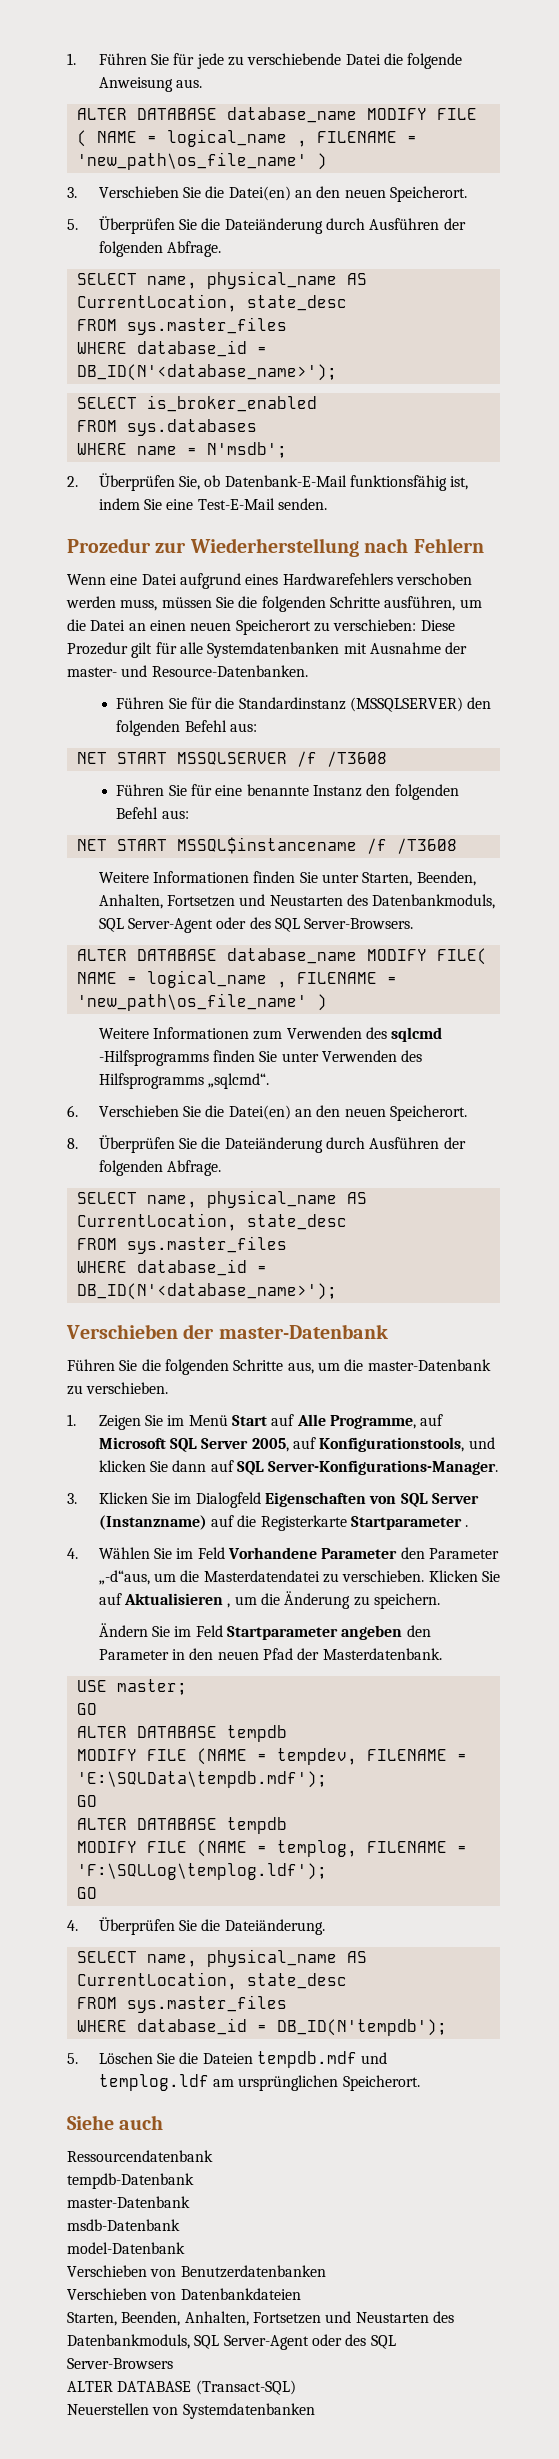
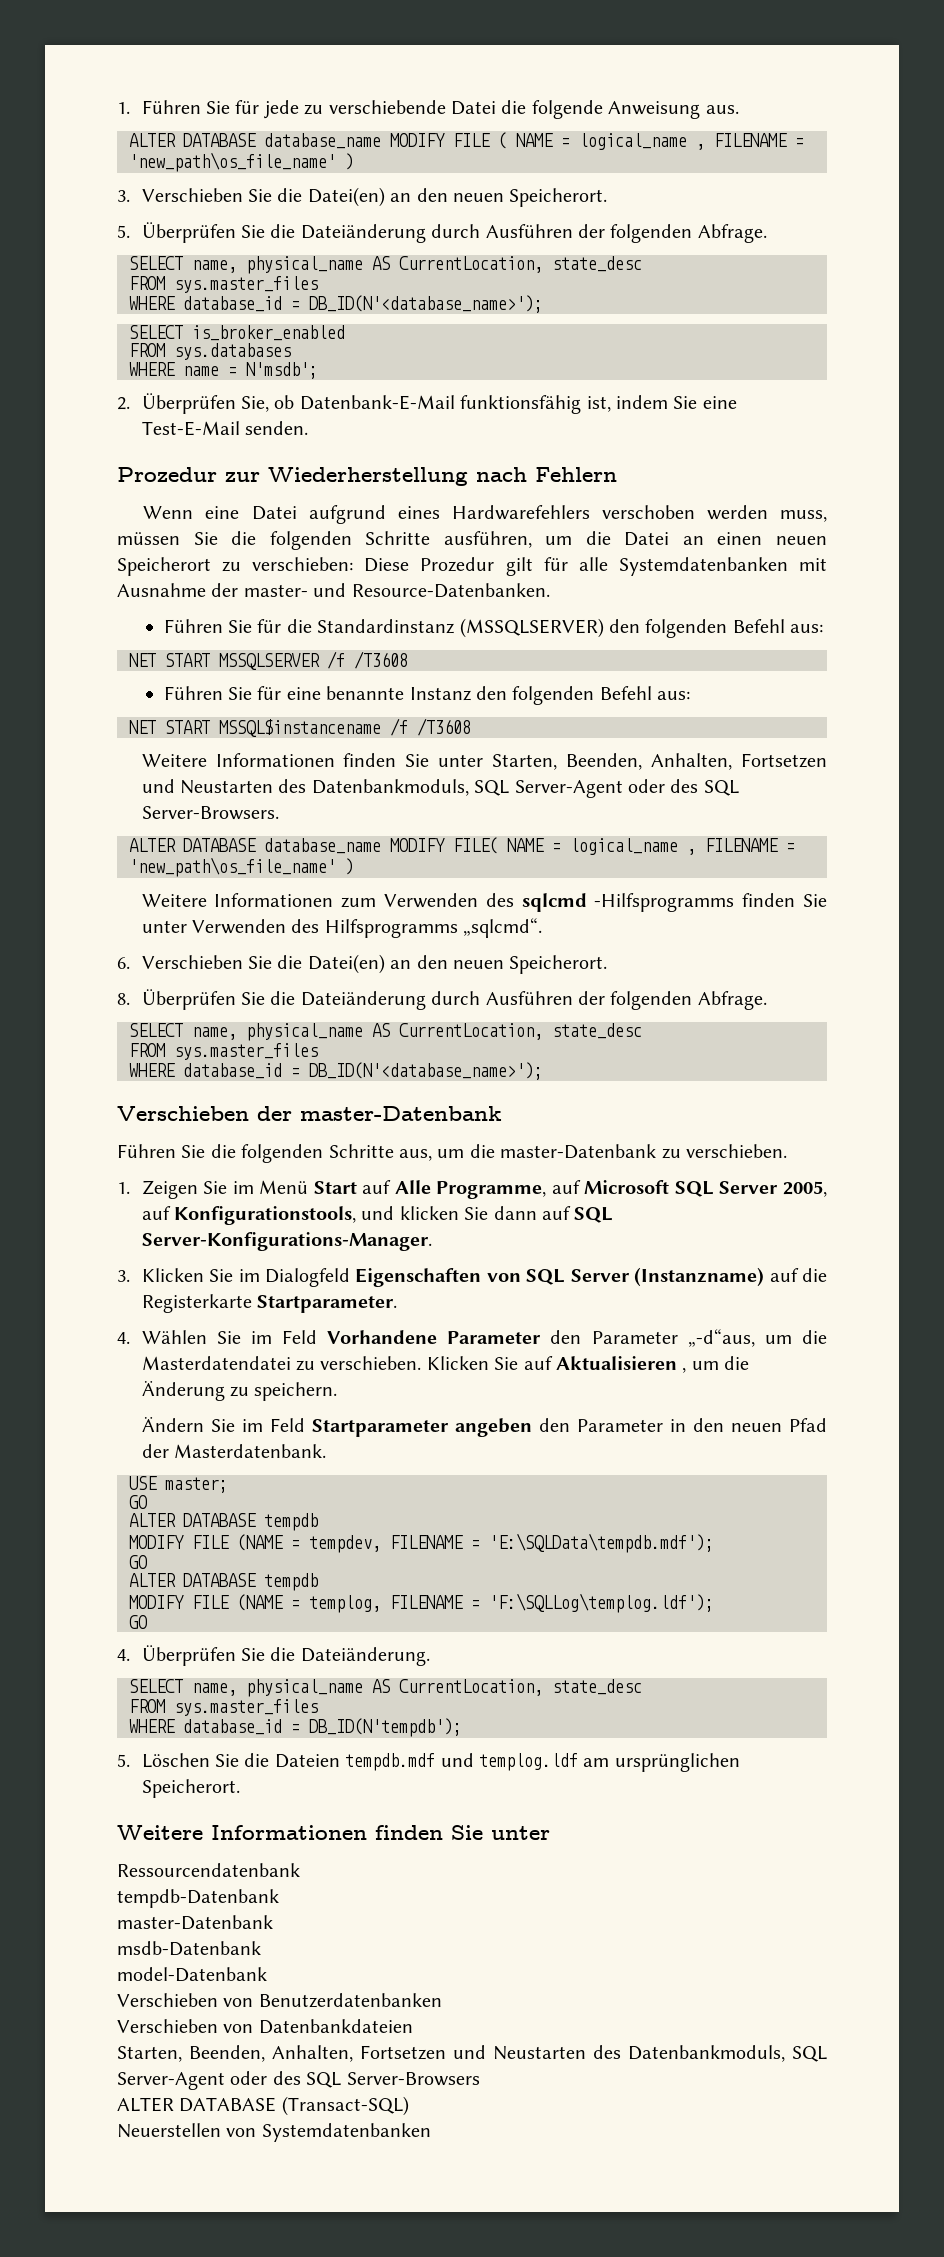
[351,1516,469,1530] Startparameter . -> [257,1295,398,1313] Startparameter.
[67,2115,164,2130] Siehe auch -> [117,1825,550,1840] Weitere Informationen finden Sie unter

